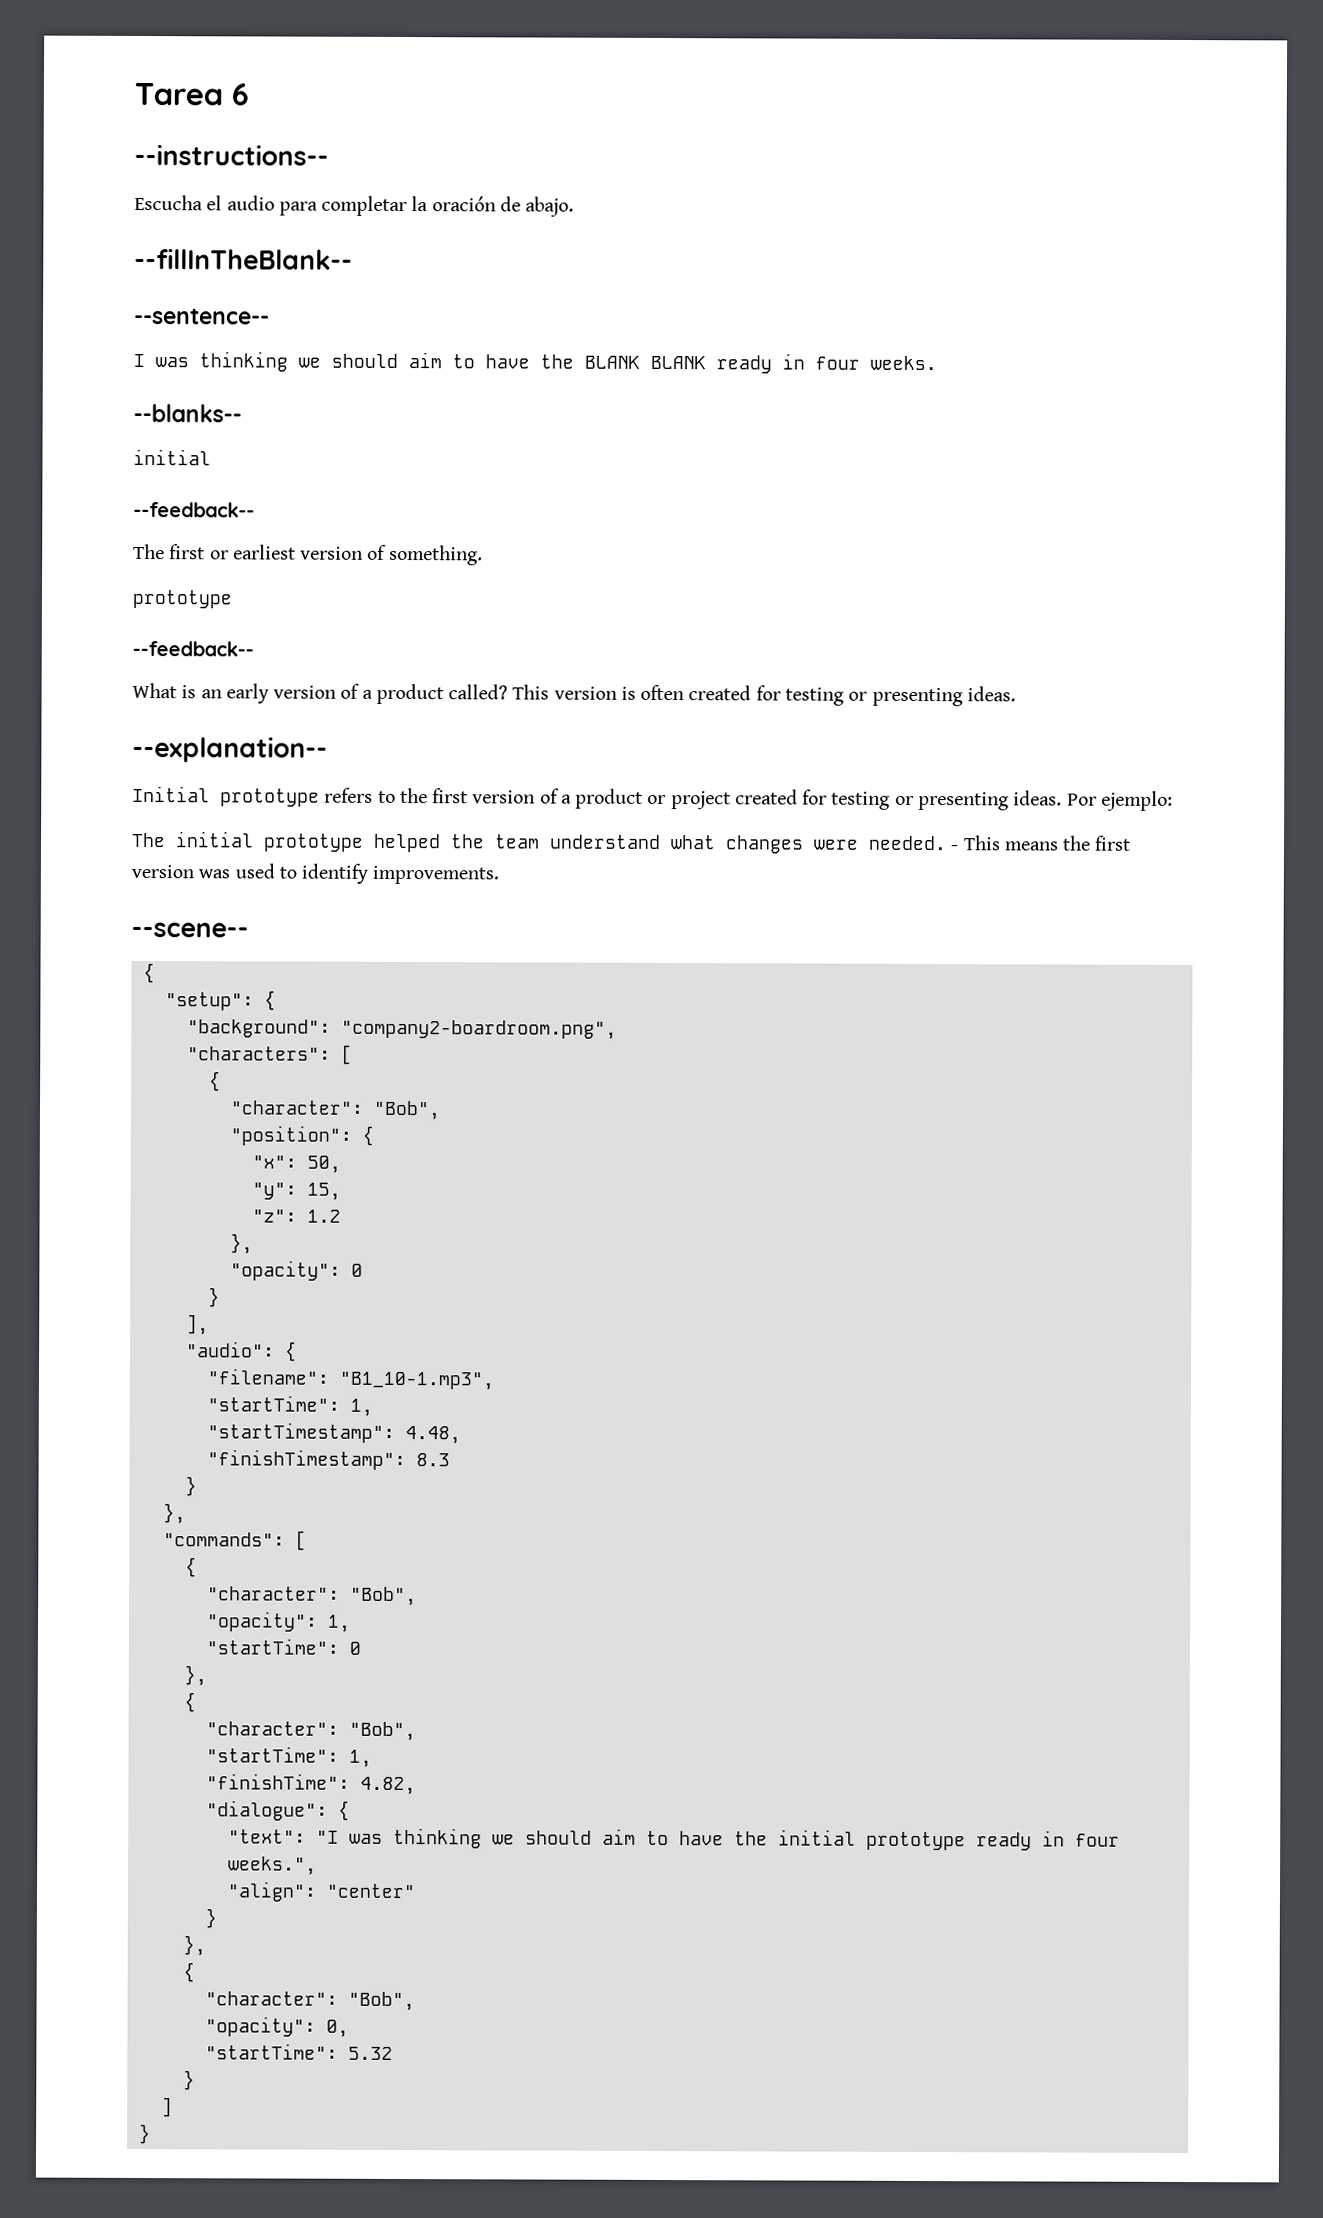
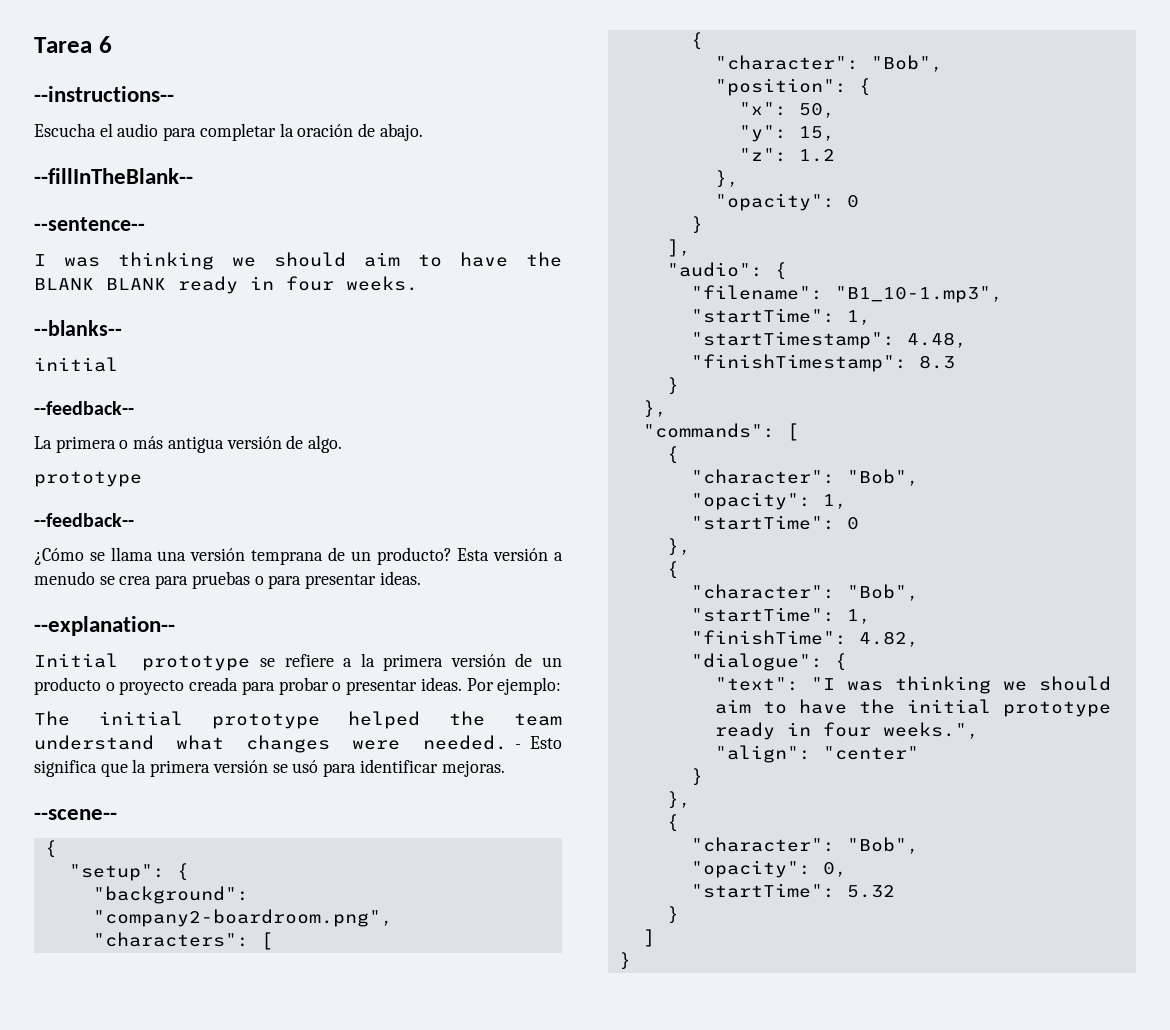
[133,543,483,566] [132,589,232,609] [132,640,254,657] [132,682,1016,707] [132,735,328,763] [132,785,1009,811] The first or earliest version of something. // prototype // --feedback-- // What is an early version of a product called? This version is often created for testing or presenting ideas. // --explanation-- // Initial prototype refers to the first version of a product or project created for testing or presenting -> [34,435,343,453] [34,471,142,487] [34,513,134,527] [34,547,563,565] [34,571,421,589] [34,616,175,636] [34,653,562,671] [34,677,418,695] La primera o más antigua versión de algo. // prototype // --feedback-- // ¿Cómo se llama una versión temprana de un producto? Esta versión a menudo se crea para pruebas o para presentar ideas. // --explanation-- // Initial prototype se refiere a la primera versión de un producto o proyecto creada para probar o presentar
[962,835,1132,851] [131,863,500,885] This means the first version was used to identify improvements. -> [530,736,563,749] [34,759,505,777] Esto significa que la primera versión se usó para identificar mejoras.

